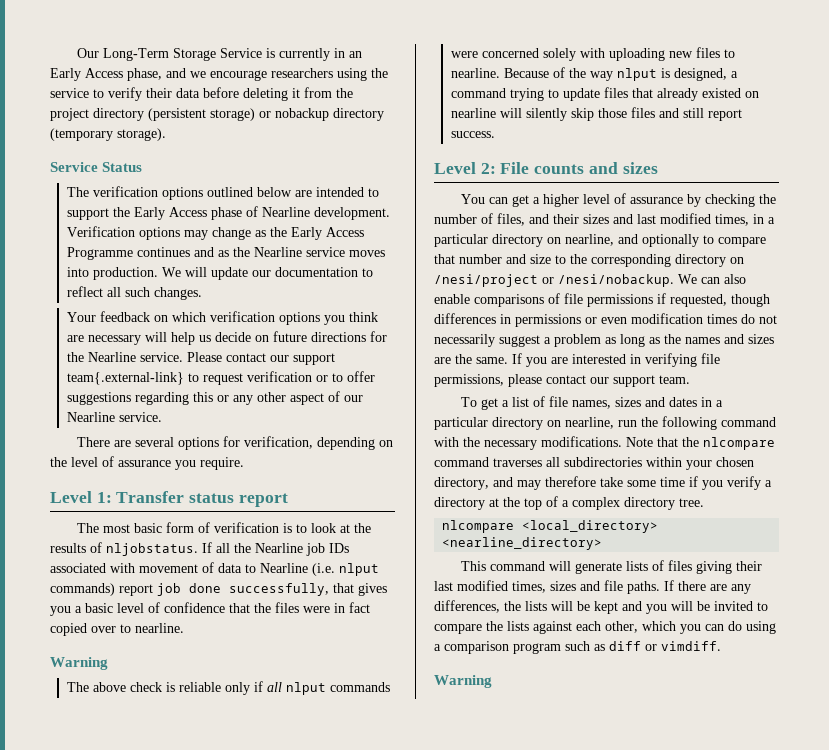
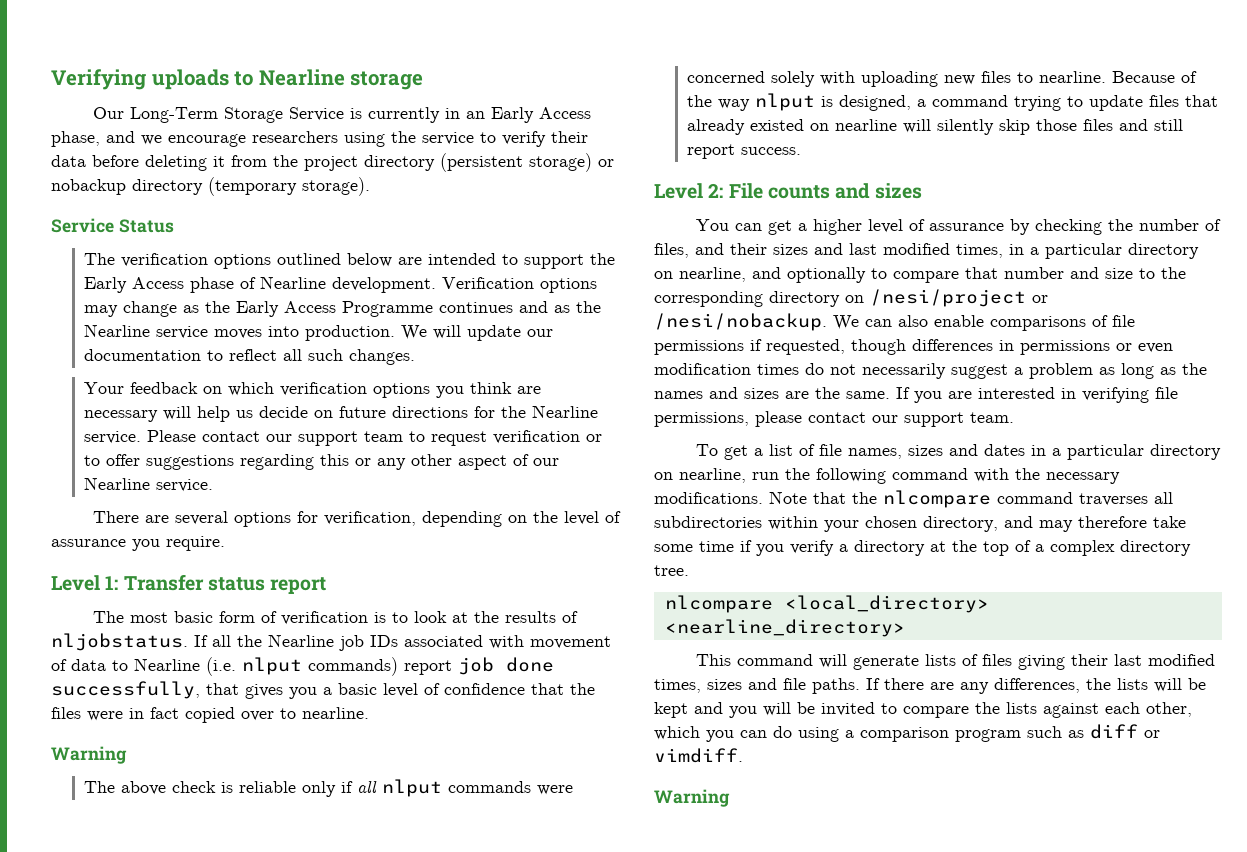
(77, 53) none -> [51,69,424,90] Verifying uploads to Nearline storage //
[67,372,185,385] team{.external-link} -> [364,431,404,442] team

